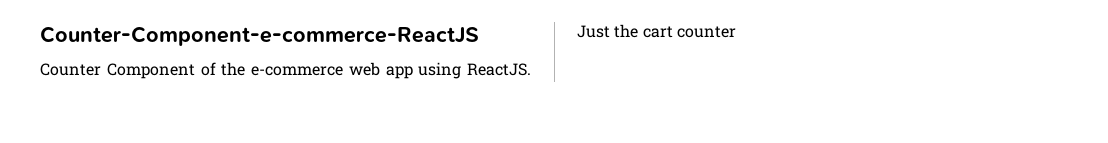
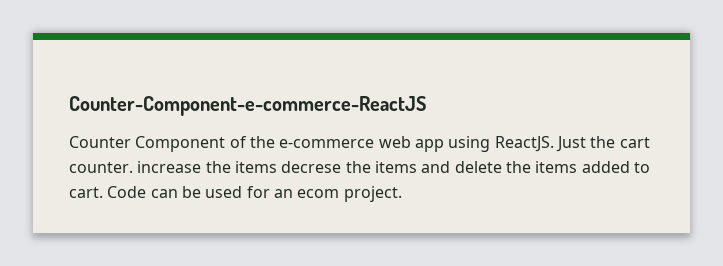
[676,26,736,38] counter -> [69,161,650,173] [69,186,402,202] counter. increase the items decrese the items and delete the items added to cart. Code can be used for an ecom project.

